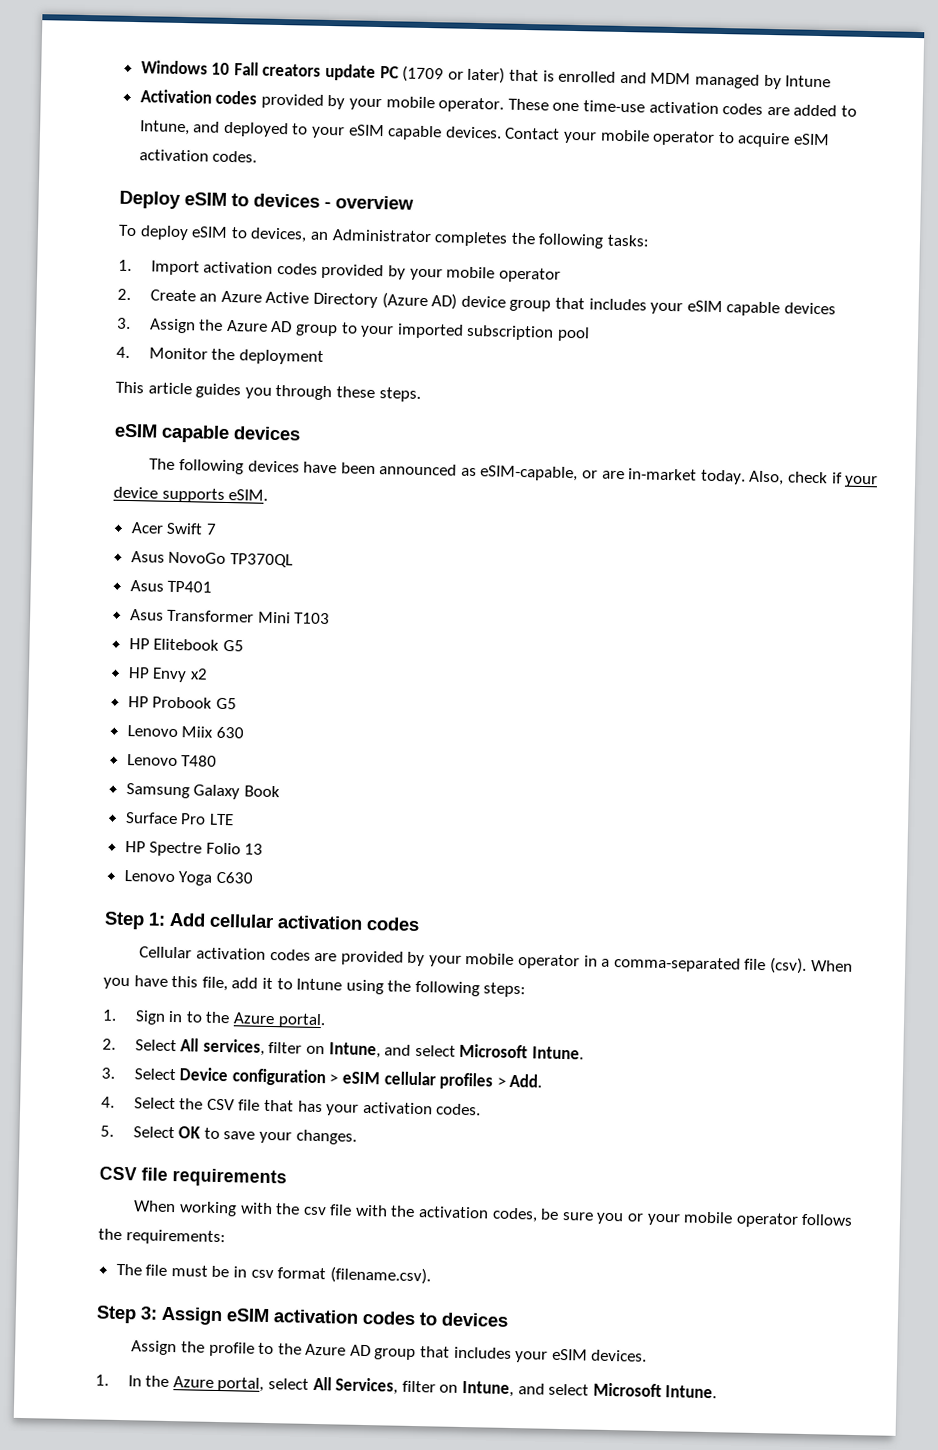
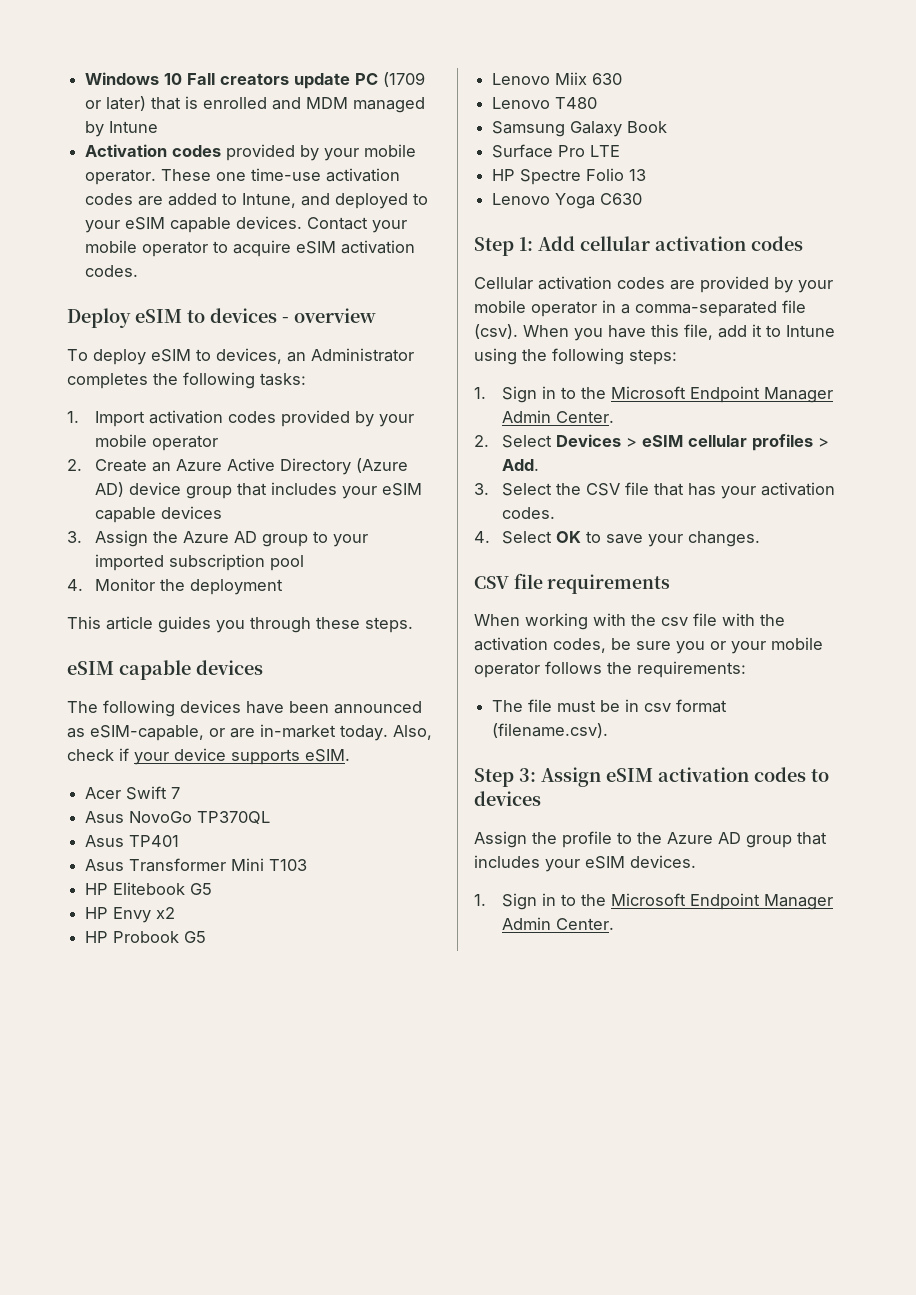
[233,1012,326,1029] [102,1038,584,1060] [101,1067,326,1087] Azure portal. // 2. Select All services, filter on Intune, and select Microsoft Intune. // 3. Select Device configuration -> [610,386,833,403] [501,410,614,423] [474,434,621,448] Microsoft Endpoint Manager Admin Center. // 2. Select Devices
[101,1096,115,1108] 4. -> [474,483,489,495] 3.
[100,1125,114,1137] 5. -> [474,531,490,543] 4.
[127,1375,718,1399] In the Azure portal, select All Services, filter on Intune, and select Microsoft Intune. -> [501,893,833,910] [501,917,614,930] Sign in to the Microsoft Endpoint Manager Admin Center.

